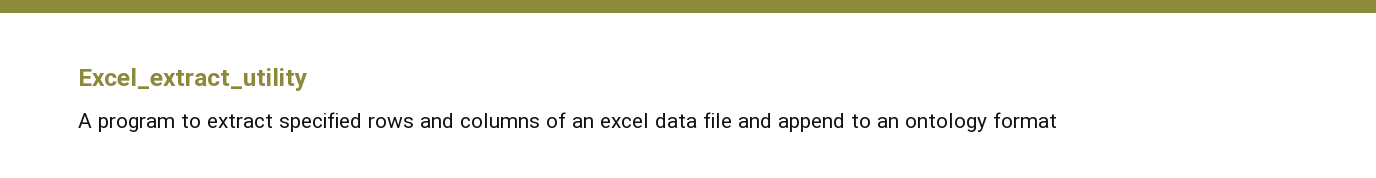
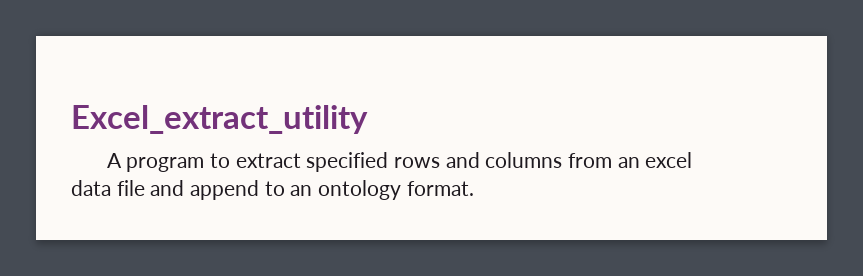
[546,112,566,128] of -> [567,153,612,168] from
[993,112,1057,128] format -> [406,181,474,196] format.

